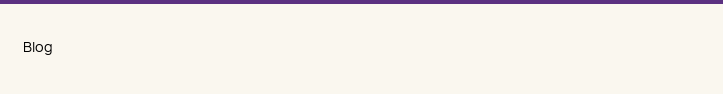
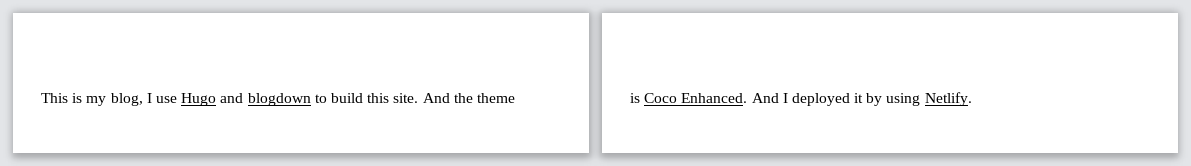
[23,42,53,55] Blog -> [41,92,972,106] This is my blog, I use Hugo and blogdown to build this site. And the theme is Coco Enhanced. And I deployed it by using Netlify.

